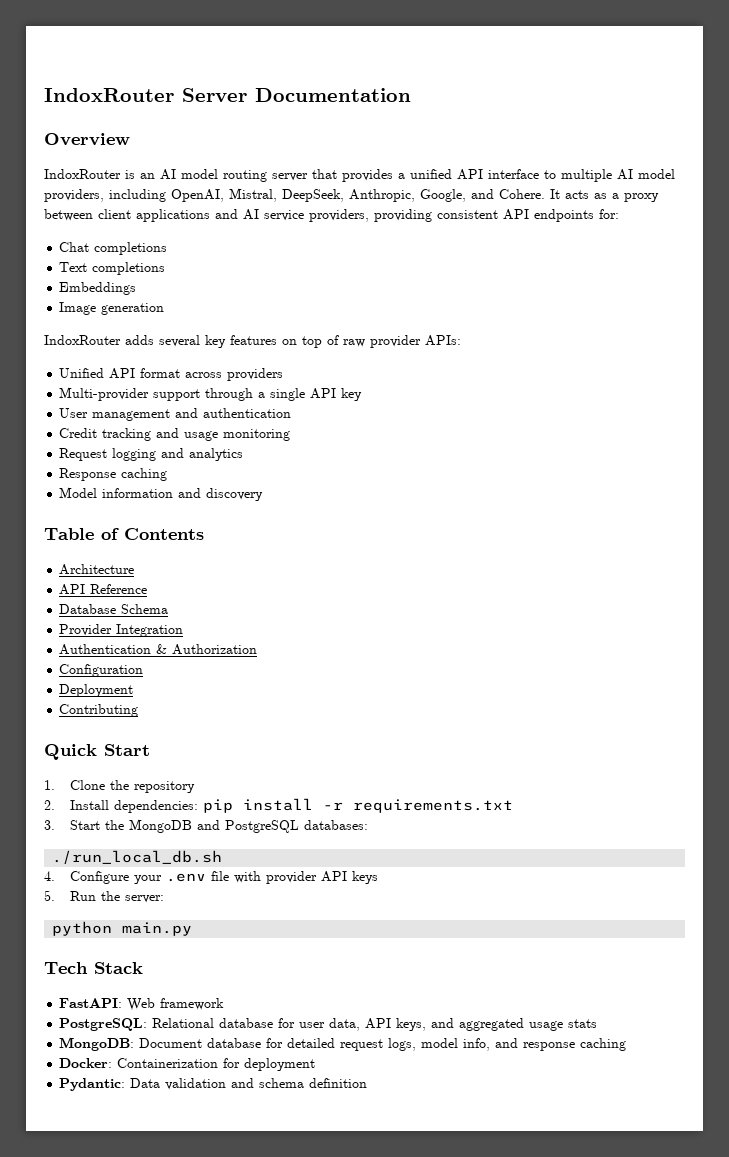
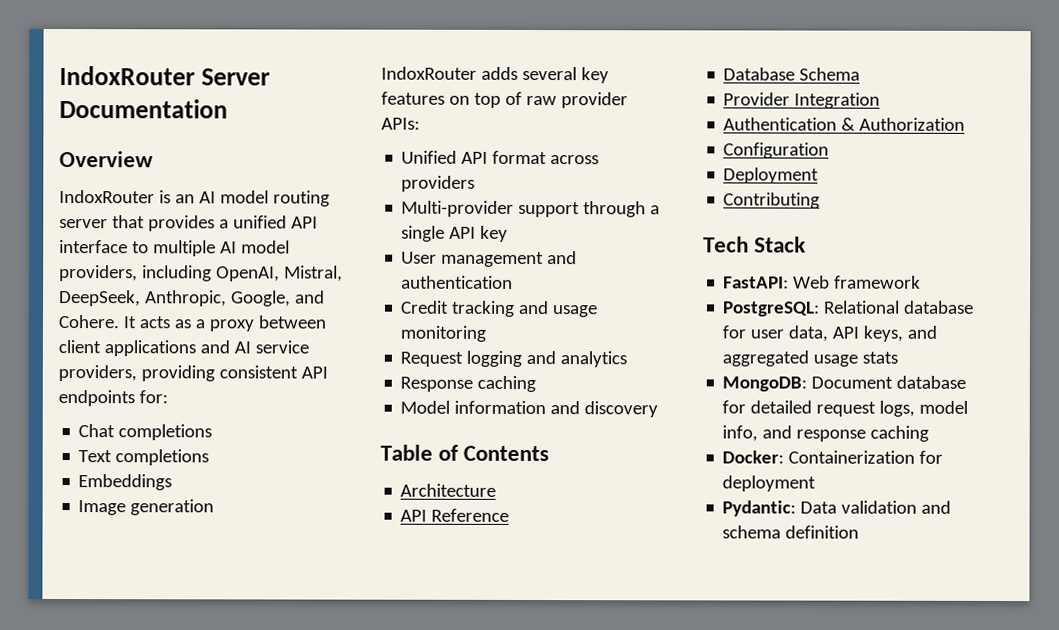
[44,744,150,760] [44,780,195,793] [44,798,513,813] [44,819,368,833] [52,850,223,864] [44,871,378,884] [44,890,164,903] [52,921,193,936] // Quick Start // 1. Clone the repository // 2. Install dependencies: pip install -r requirements.txt // 3. Start the MongoDB and PostgreSQL databases: // ./run_local_db.sh // 4. Configure your .env file with provider API keys // 5. Run the server: // python main.py -> (821, 200) none

